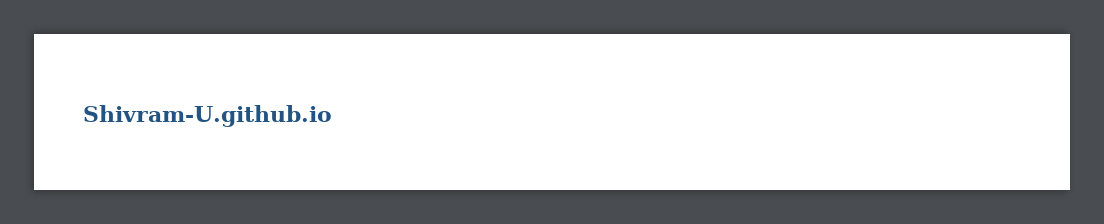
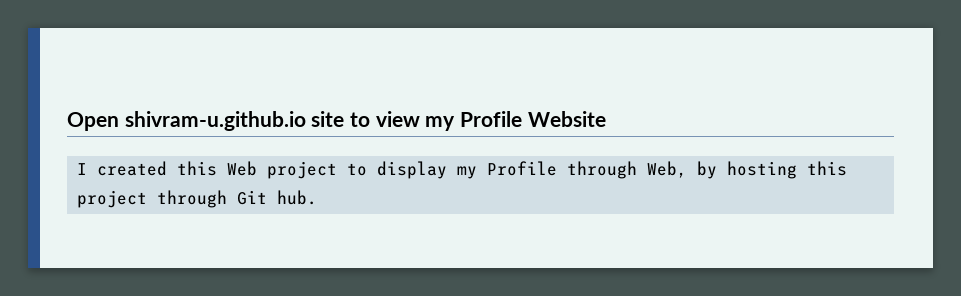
[83,105,332,127] Shivram-U.github.io -> [67,111,606,131] [76,161,847,179] [76,190,317,208] Open shivram-u.github.io site to view my Profile Website // I created this Web project to display my Profile through Web, by hosting this project through Git hub.

